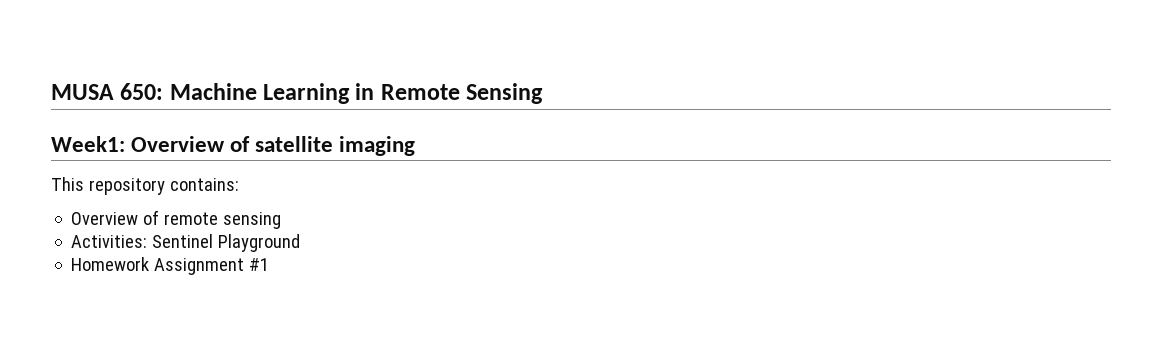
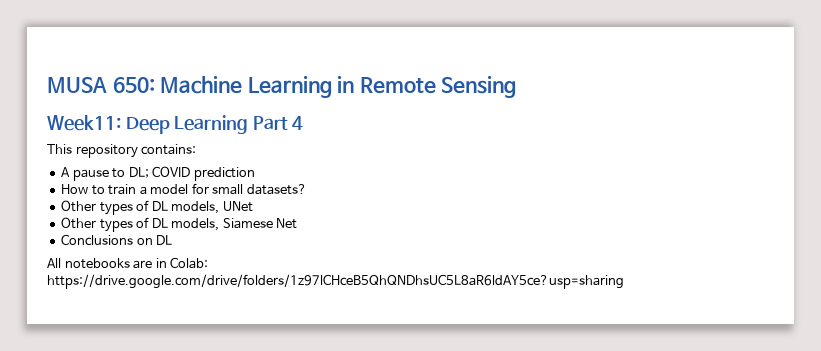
[51,136,416,156] [51,177,239,195] [71,210,282,229] [71,234,301,252] [71,257,270,275] Week1: Overview of satellite imaging // This repository contains: // Overview of remote sensing // Activities: Sentinel Playground // Homework Assignment #1 -> [47,115,303,134] [47,144,197,158] [61,166,255,181] [61,183,307,195] [61,200,253,215] [61,217,298,232] [61,234,173,246] [47,257,209,269] [47,274,624,289] Week11: Deep Learning Part 4 // This repository contains: // A pause to DL; COVID prediction // How to train a model for small datasets? // Other types of DL models, UNet // Other types of DL models, Siamese Net // Conclusions on DL // All notebooks are in Colab: https://drive.google.com/drive/folders/1z97lCHceB5QhQNDhsUC5L8aR6ldAY5ce?usp=sharing

